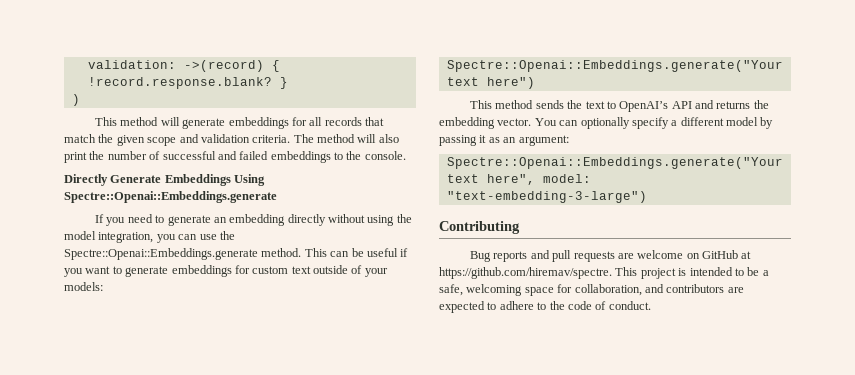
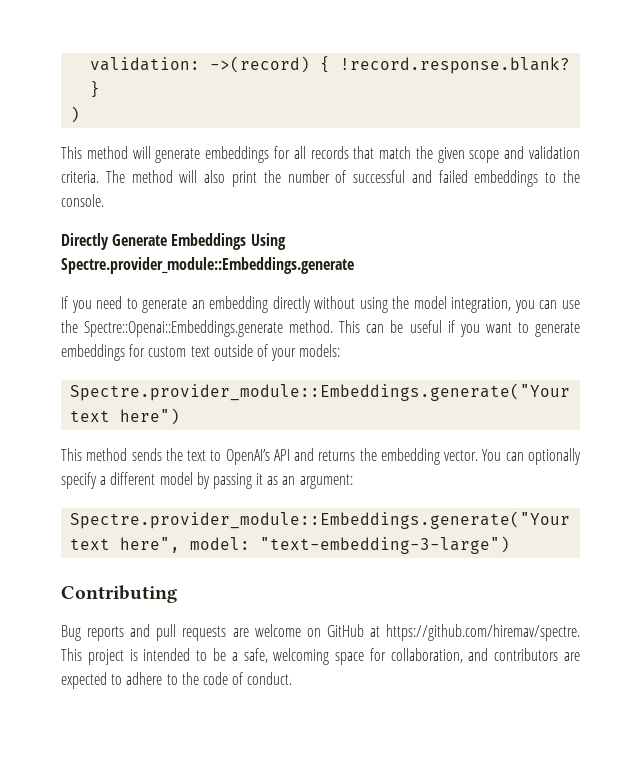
[64,191,277,203] Spectre::Openai::Embeddings.generate -> [61,257,354,274] Spectre.provider_module::Embeddings.generate
[446,60,783,72] Spectre::Openai::Embeddings.generate("Your -> [70,383,571,401] Spectre.provider_module::Embeddings.generate("Your
[446,157,783,169] Spectre::Openai::Embeddings.generate("Your -> [70,511,571,529] Spectre.provider_module::Embeddings.generate("Your

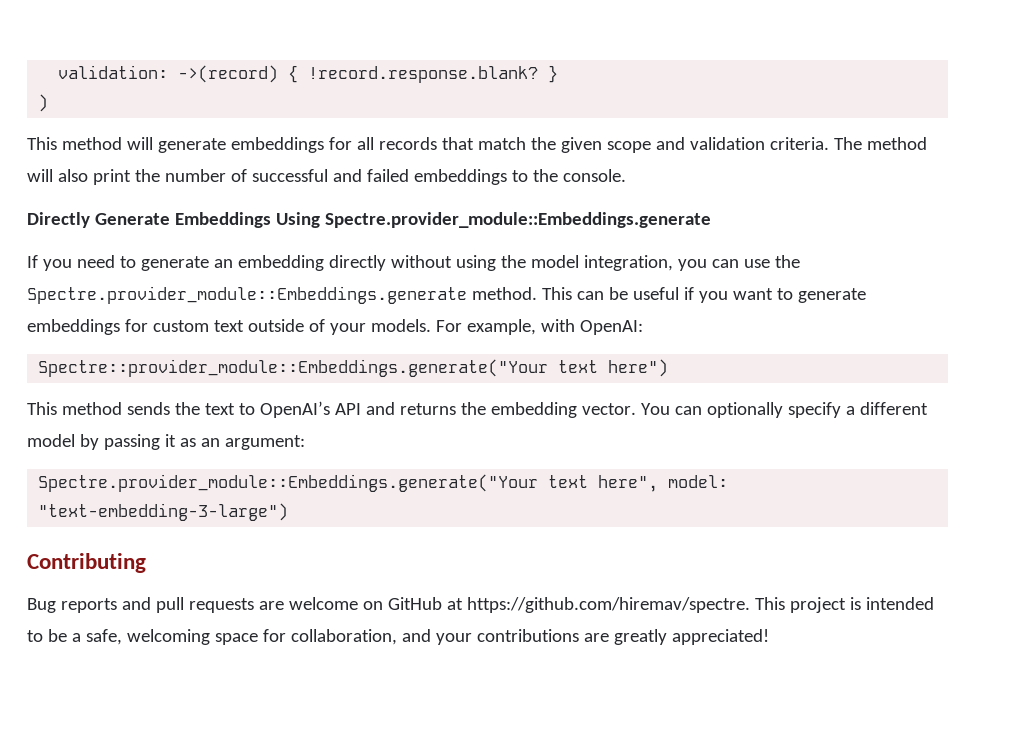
[84,320,284,337] Spectre::Openai::Embeddings.generate -> [27,286,467,304] Spectre.provider_module::Embeddings.generate
[299,344,341,357] [70,383,571,401] models: // Spectre.provider_module::Embeddings.generate("Your -> [370,319,643,335] [38,359,549,377] models. For example, with OpenAI: // Spectre::provider_module::Embeddings.generate("Your
[494,648,580,661] [61,672,293,689] contributors are expected to adhere to the code of conduct. -> [435,629,769,645] your contributions are greatly appreciated!

